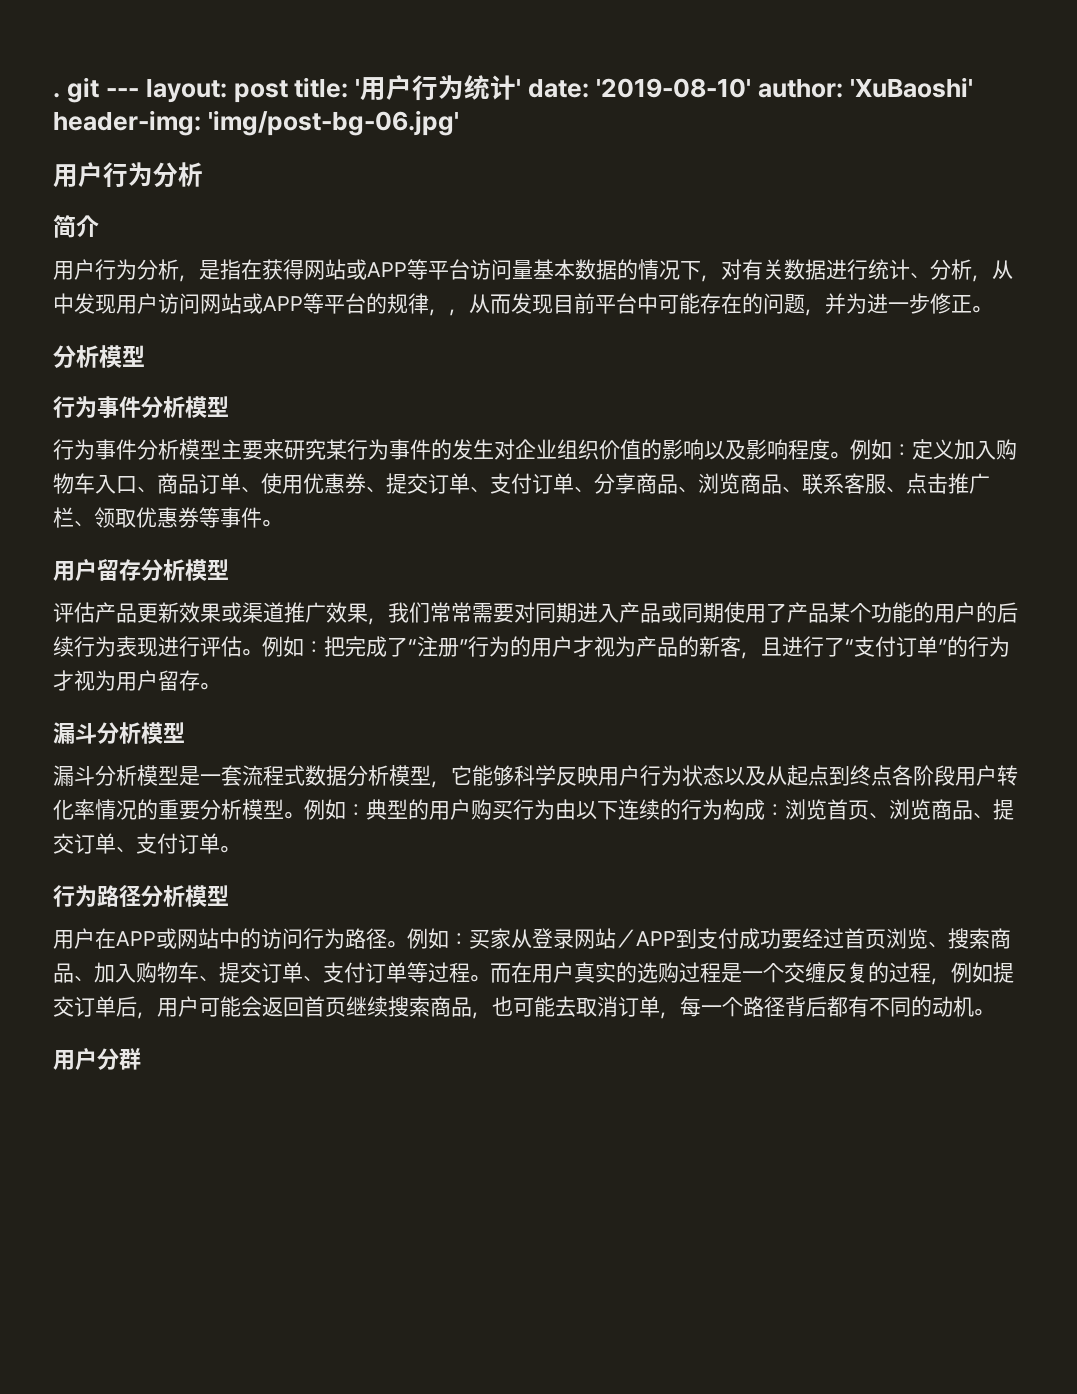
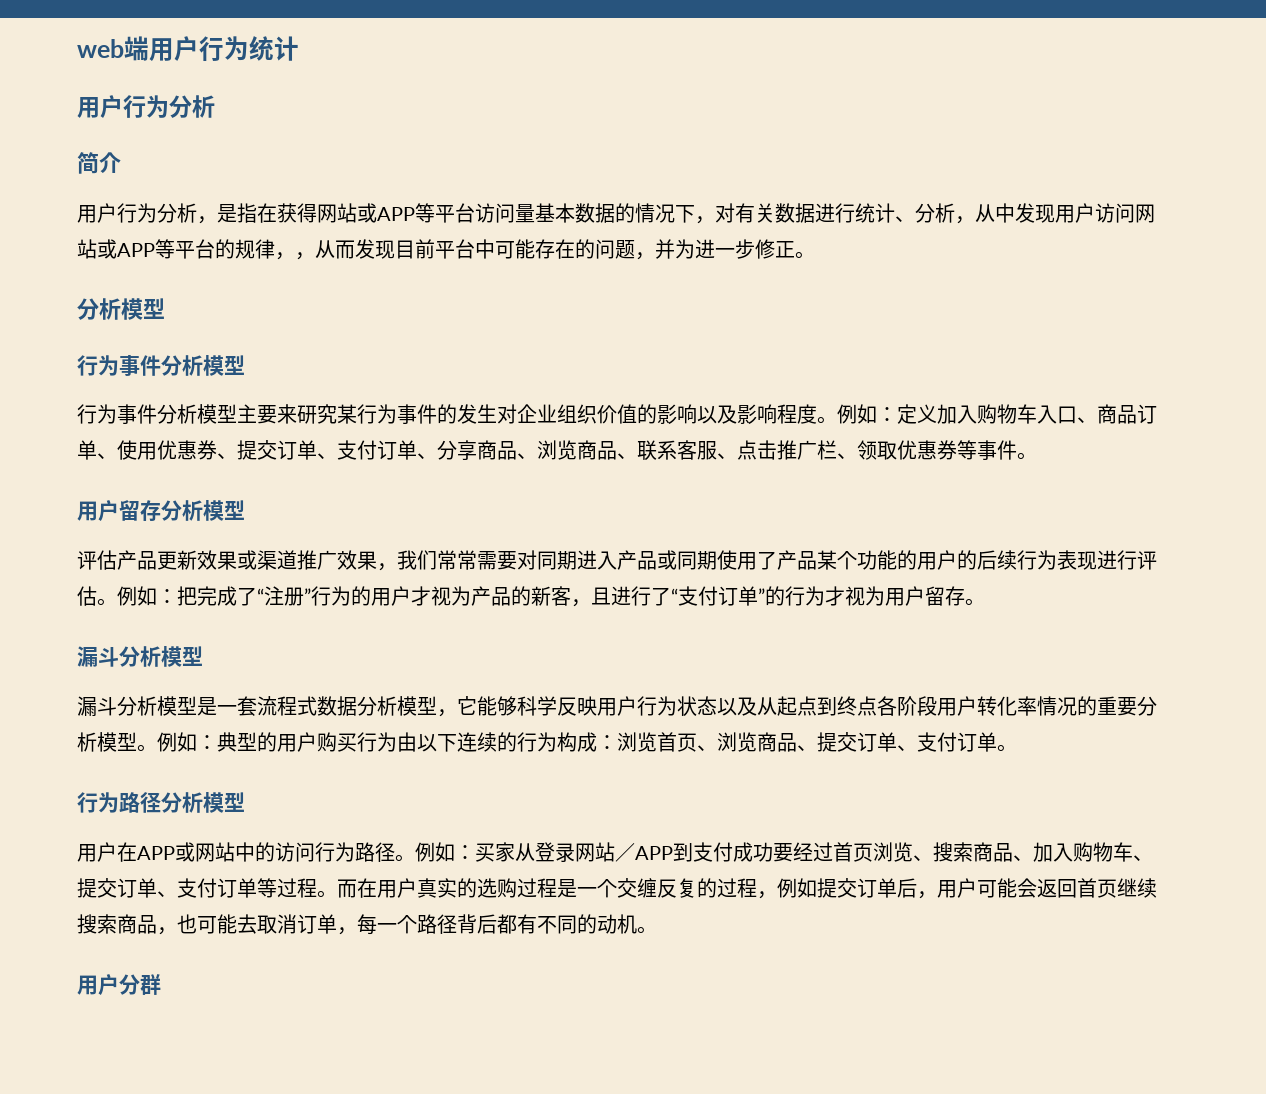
[53,75,973,103] [53,110,459,136] . git --- layout: post title: '用户行为统计' date: '2019-08-10' author: 'XuBaoshi' header-img: 'img/post-bg-06.jpg' -> [77,36,299,62] web端用户行为统计

